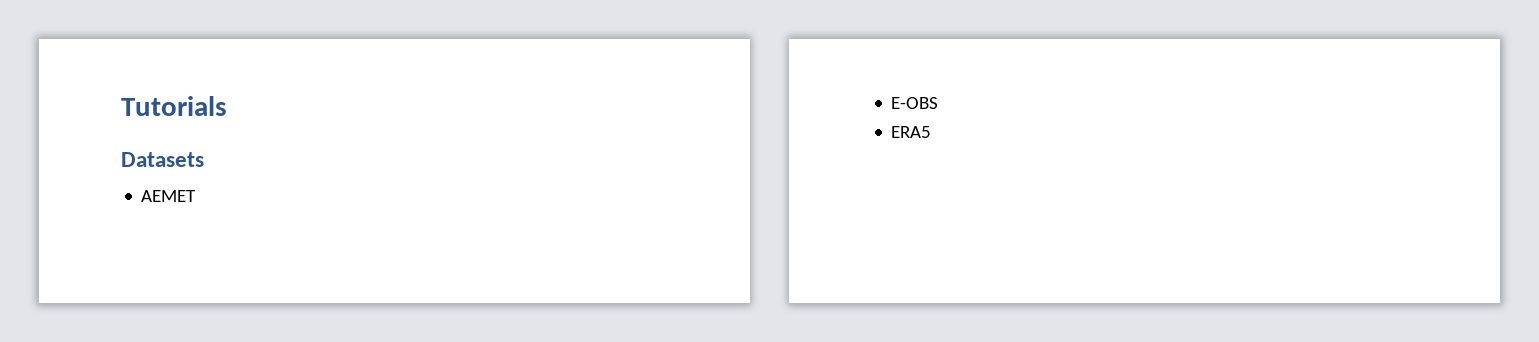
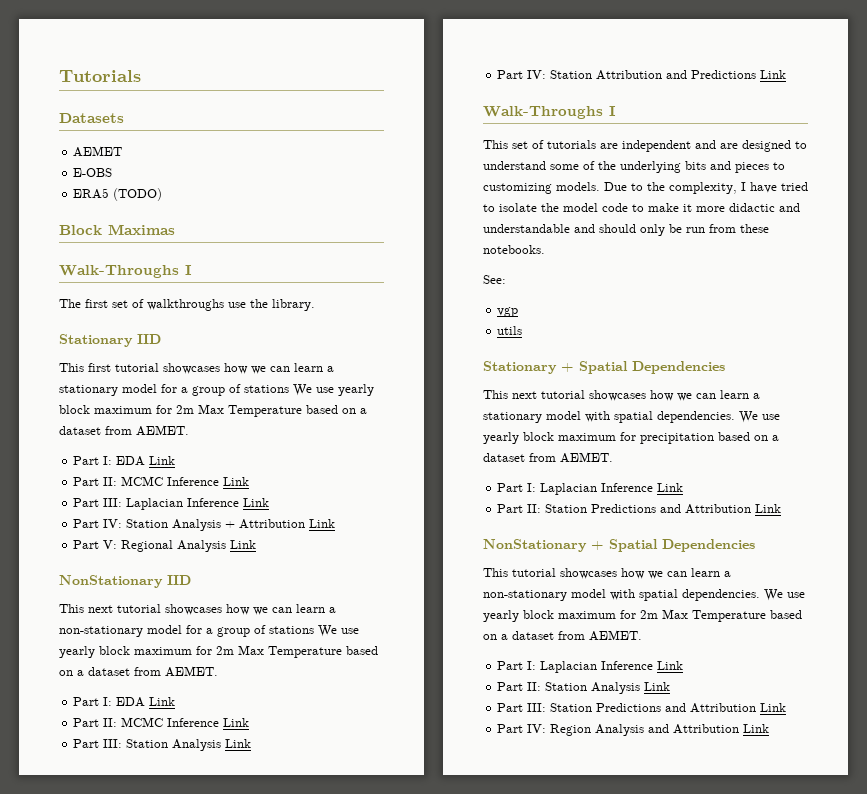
(932, 132) none -> [113,188,163,201] [59,224,175,235] [59,265,192,278] [59,299,315,311] [59,334,161,347] [59,363,334,374] [59,384,374,396] [59,404,367,417] [59,425,189,436] [73,456,176,466] [73,476,250,486] [73,498,270,510] [73,519,336,531] [73,540,257,552] [59,575,191,588] [59,604,336,615] [59,625,359,637] [59,645,378,658] [59,666,218,677] [73,697,176,707] [73,717,250,727] [73,739,252,751] [497,70,787,80] [483,106,616,119] [483,140,807,152] [483,161,785,173] [483,182,808,194] [483,203,800,212] [483,224,769,236] [483,245,545,254] [483,275,506,284] [497,307,519,317] [497,326,523,335] [483,361,725,374] [483,390,760,401] [483,411,780,423] [483,432,779,444] [483,452,613,463] [497,483,684,495] [497,504,782,514] [483,539,755,552] [483,568,731,579] [483,589,805,601] [483,609,802,622] [483,630,642,641] [497,661,684,673] [497,682,671,694] [497,703,787,713] [497,724,770,736] (TODO) // Block Maximas // Walk-Throughs I // The first set of walkthroughs use the library. // Stationary IID // This first tutorial showcases how we can learn a stationary model for a group of stations We use yearly block maximum for 2m Max Temperature based on a dataset from AEMET. // Part I: EDA Link // Part II: MCMC Inference Link // Part III: Laplacian Inference Link // Part IV: Station Analysis + Attribution Link // Part V: Regional Analysis Link // NonStationary IID // This next tutorial showcases how we can learn a non-stationary model for a group of stations We use yearly block maximum for 2m Max Temperature based on a dataset from AEMET. // Part I: EDA Link // Part II: MCMC Inference Link // Part III: Station Analysis Link // Part IV: Station Attribution and Predictions Link // Walk-Throughs I // This set of tutorials are independent and are designed to understand some of the underlying bits and pieces to customizing models. Due to the complexity, I have tried to isolate the model code to make it more didactic and understandable and should only be run from these notebooks. // See: // vgp // utils // Stationary + Spatial Dependencies // This next tutorial showcases how we can learn a stationary model with spatial dependencies. We use yearly block maximum for precipitation based on a dataset from AEMET. // Part I: Laplacian Inference Link // Part II: Station Predictions and Attribution Link // NonStationary + Spatial Dependencies // This tutorial showcases how we can learn a non-stationary model with spatial dependencies. We use yearly block maximum for 2m Max Temperature based on a dataset from AEMET. // Part I: Laplacian Inference Link // Part II: Station Analysis Link // Part III: Station Predictions and Attribution Link // Part IV: Region Analysis and Attribution Link

